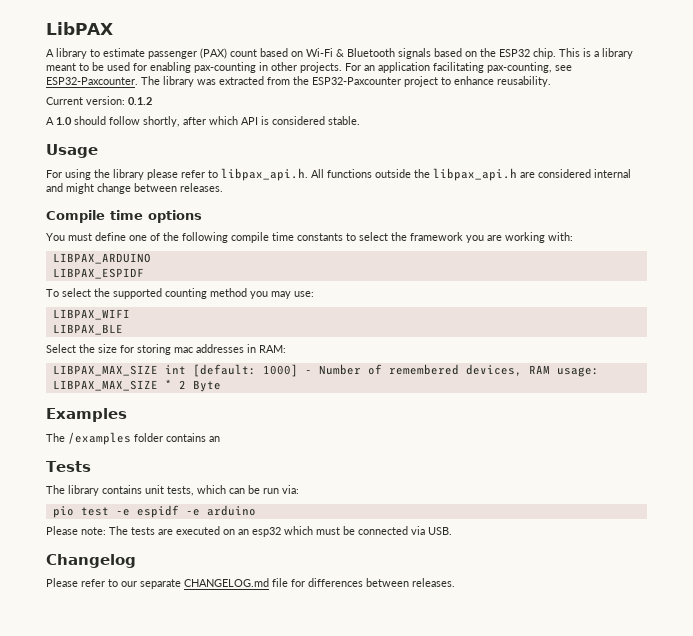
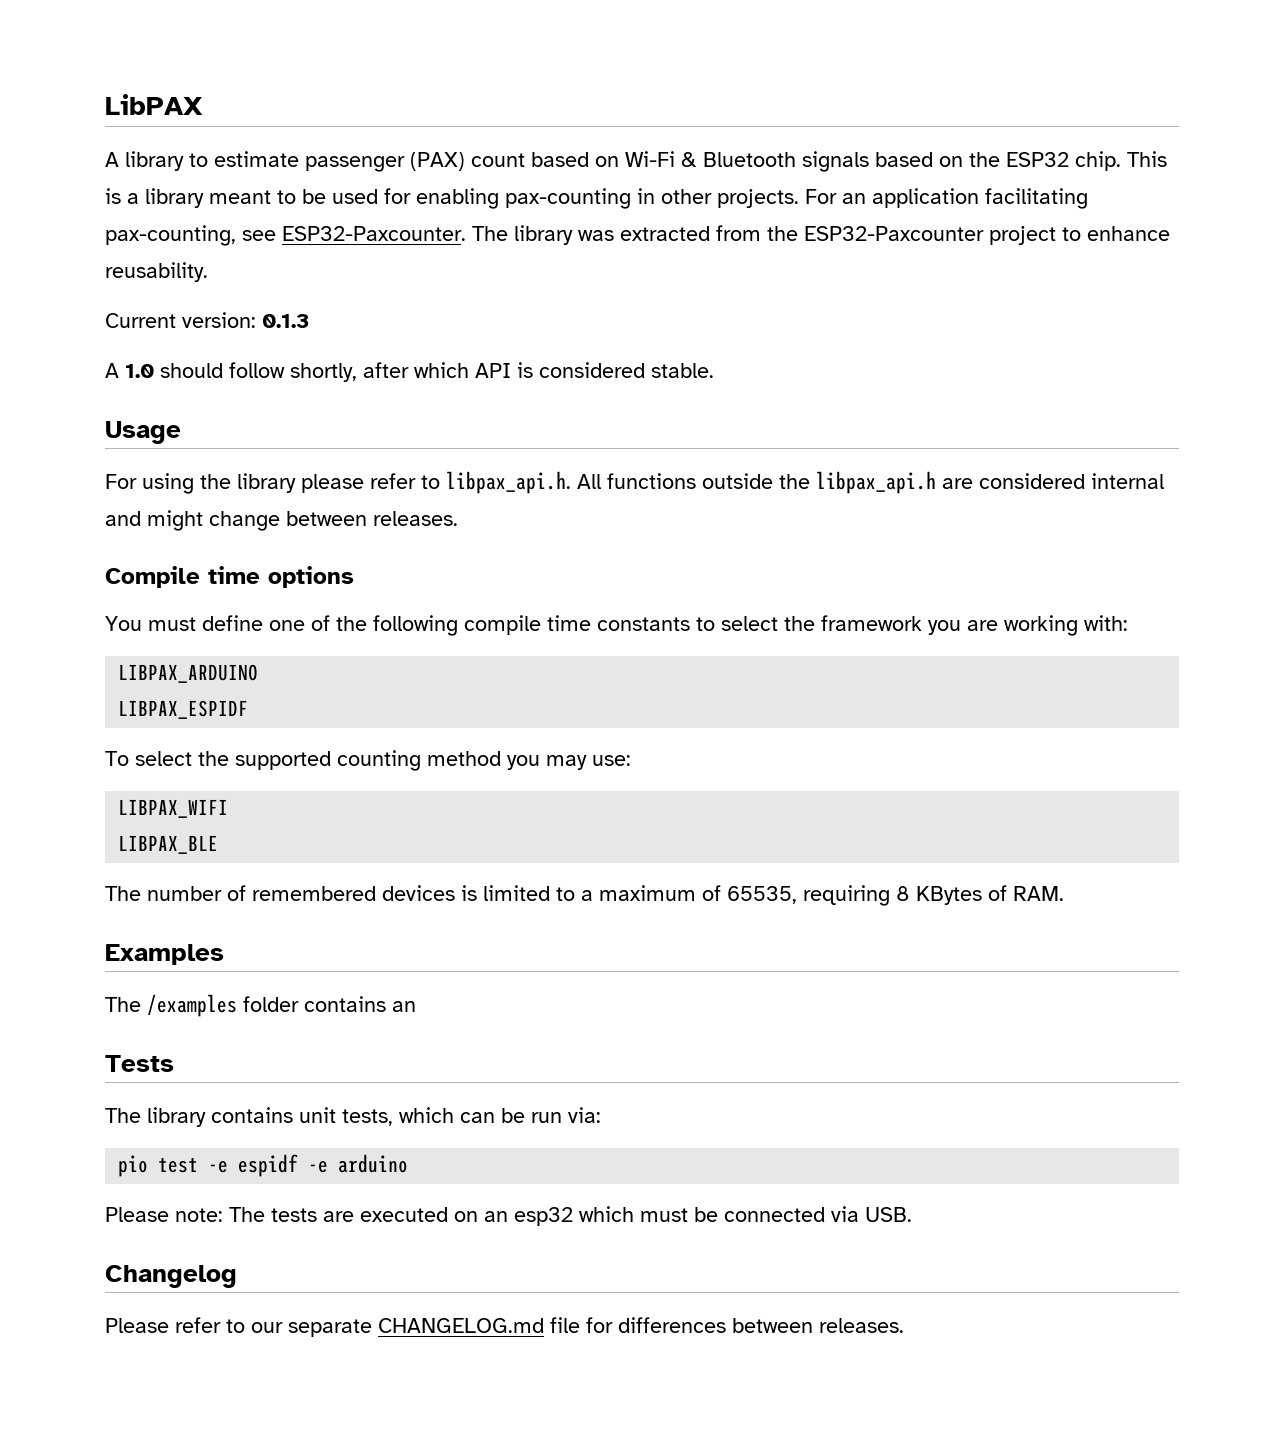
[128,97,152,105] 0.1.2 -> [262,314,309,328] 0.1.3
[46,344,286,355] [52,364,599,377] [52,379,221,392] Select the size for storing mac addresses in RAM: // LIBPAX_MAX_SIZE int [default: 1000] - Number of remembered devices, RAM usage: LIBPAX_MAX_SIZE * 2 Byte -> [105,885,1064,906] The number of remembered devices is limited to a maximum of 65535, requiring 8 KBytes of RAM.

